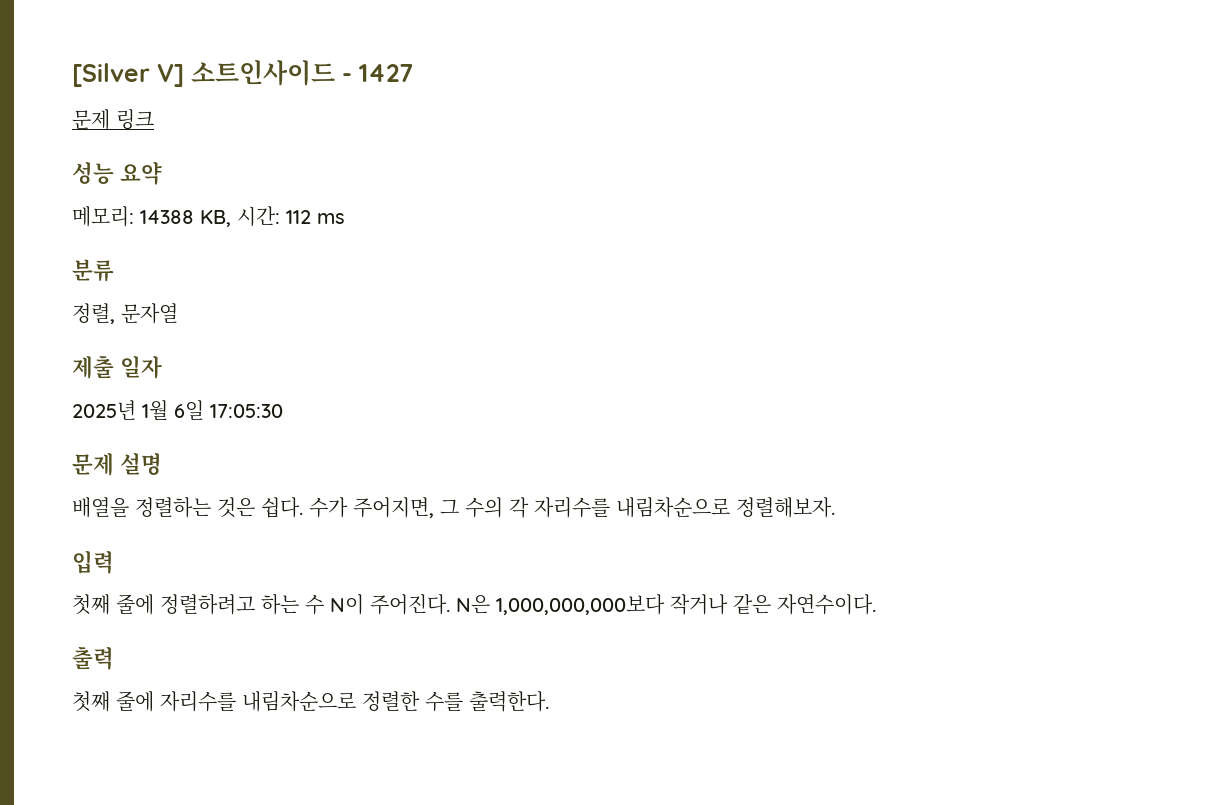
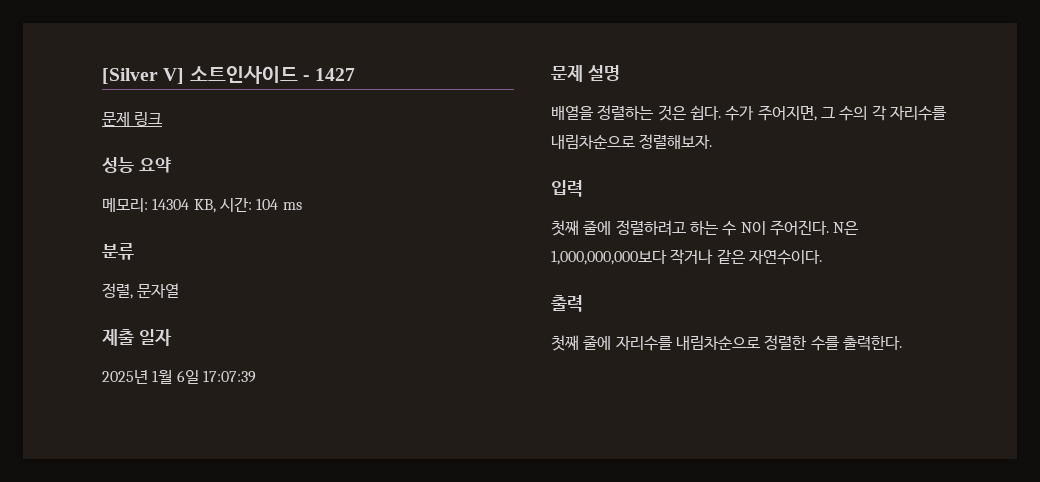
[140,210,194,224] 14388 -> [152,198,190,210] 14304
[286,210,311,224] 112 -> [256,198,279,210] 104
[210,404,283,418] 17:05:30 -> [202,370,256,383] 17:07:39

